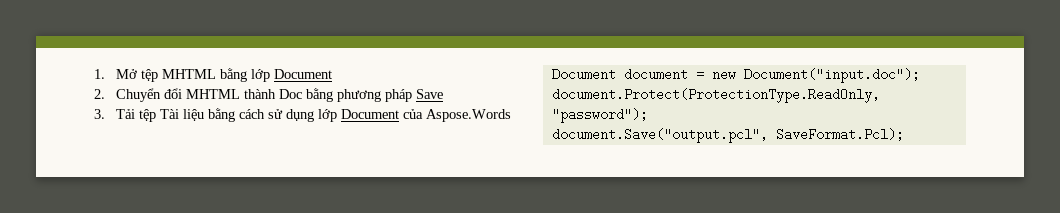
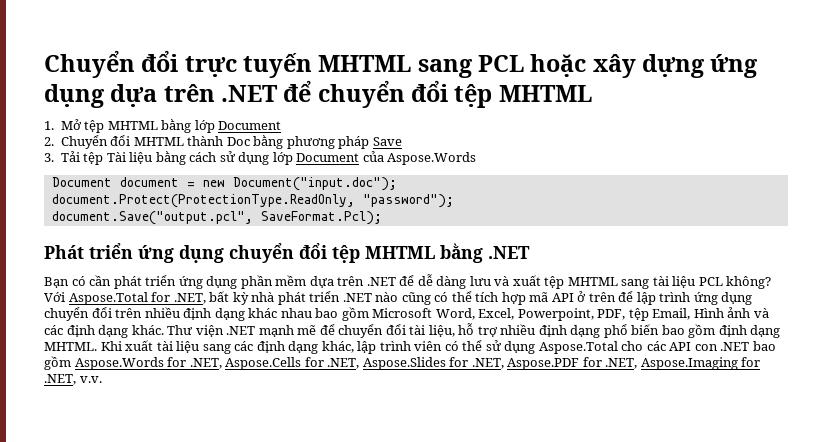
(94, 74) none -> [44,50,759,78] [44,80,592,108] Chuyển đổi trực tuyến MHTML sang PCL hoặc xây dựng ứng dụng dựa trên .NET để chuyển đổi tệp MHTML //
(904, 134) none -> [44,243,530,263] [44,274,772,289] [44,291,753,305] [44,307,769,321] [44,323,781,338] [44,340,776,354] [44,356,761,370] [44,374,102,385] // Phát triển ứng dụng chuyển đổi tệp MHTML bằng .NET // Bạn có cần phát triển ứng dụng phần mềm dựa trên .NET để dễ dàng lưu và xuất tệp MHTML sang tài liệu PCL không? Với Aspose.Total for .NET, bất kỳ nhà phát triển .NET nào cũng có thể tích hợp mã API ở trên để lập trình ứng dụng chuyển đổi trên nhiều định dạng khác nhau bao gồm Microsoft Word, Excel, Powerpoint, PDF, tệp Email, Hình ảnh và các định dạng khác. Thư viện .NET mạnh mẽ để chuyển đổi tài liệu, hỗ trợ nhiều định dạng phổ biến bao gồm định dạng MHTML. Khi xuất tài liệu sang các định dạng khác, lập trình viên có thể sử dụng Aspose.Total cho các API con .NET bao gồm Aspose.Words for .NET, Aspose.Cells for .NET, Aspose.Slides for .NET, Aspose.PDF for .NET, Aspose.Imaging for .NET, v.v.

